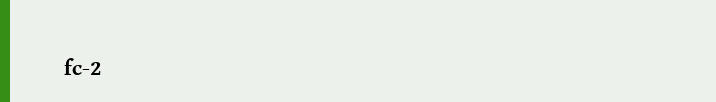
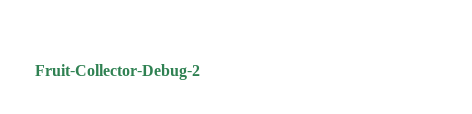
[64,58,101,75] fc-2 -> [35,64,200,80] Fruit-Collector-Debug-2

